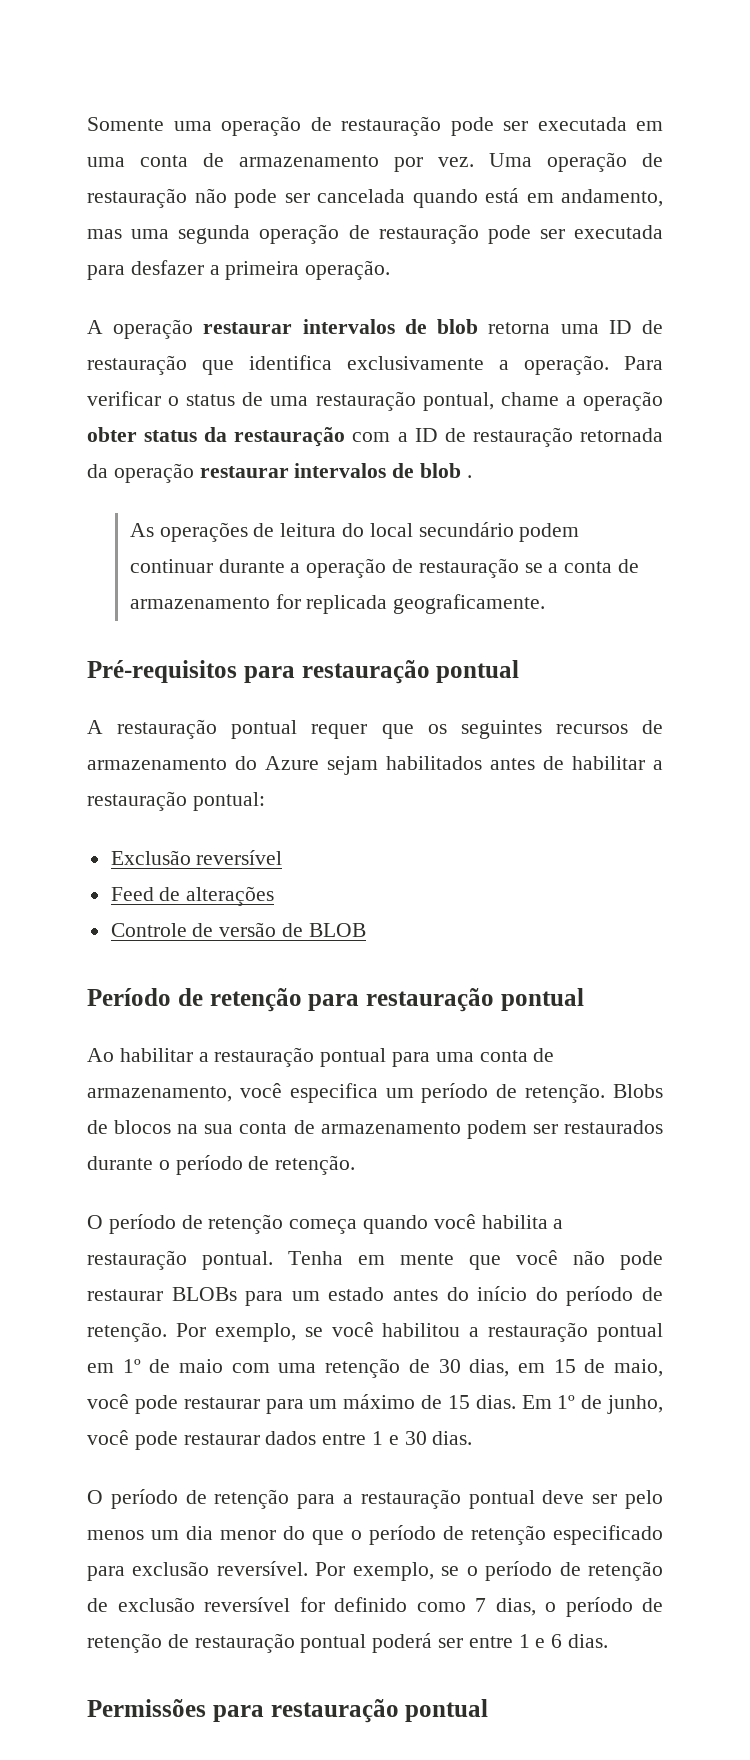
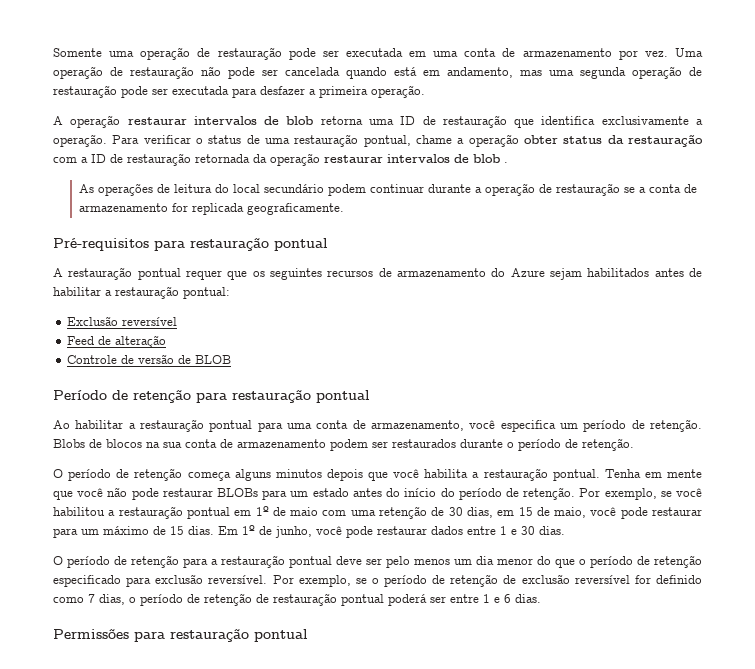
[186,886,275,906] alterações -> [115,335,167,348] alteração
[363,1215,429,1234] quando -> [234,469,388,481] alguns minutos depois que

